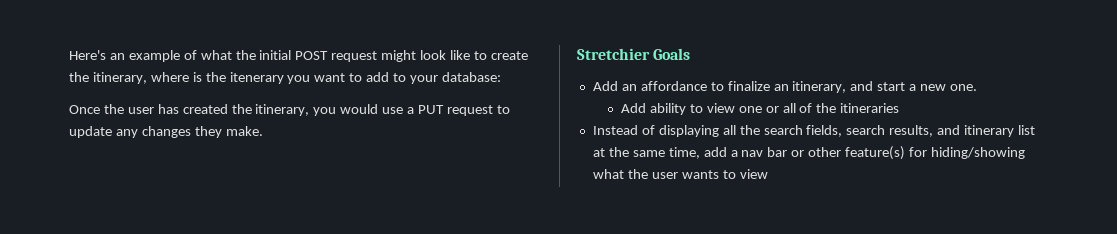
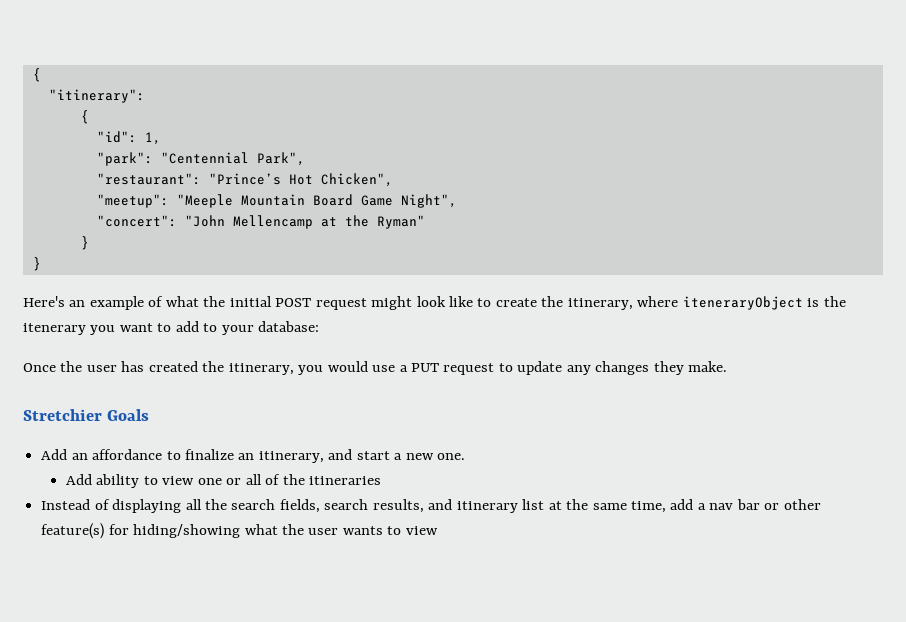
(69, 55) none -> [32,68,41,82] [48,89,145,103] [80,110,89,124] [96,131,161,145] [96,152,305,166] [96,173,393,187] [96,194,457,208] [96,215,425,229] [80,236,89,250] [32,257,41,271] { // "itinerary": // { // "id": 1, // "park": "Centennial Park", // "restaurant": "Prince’s Hot Chicken", // "meetup": "Meeple Mountain Board Game Night", // "concert": "John Mellencamp at the Ryman" // } // } //
(189, 77) none -> [682,296,803,310] iteneraryObject

